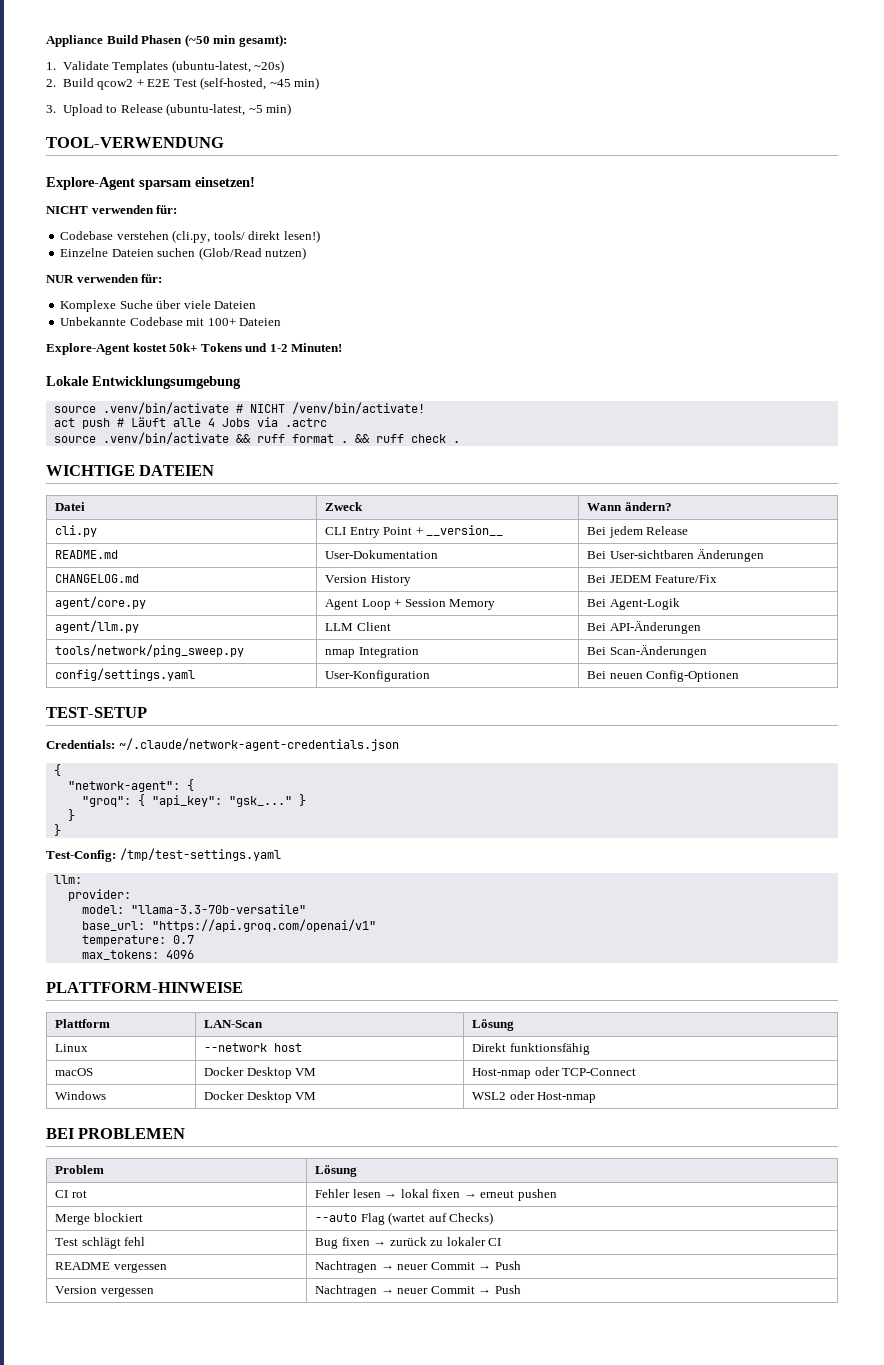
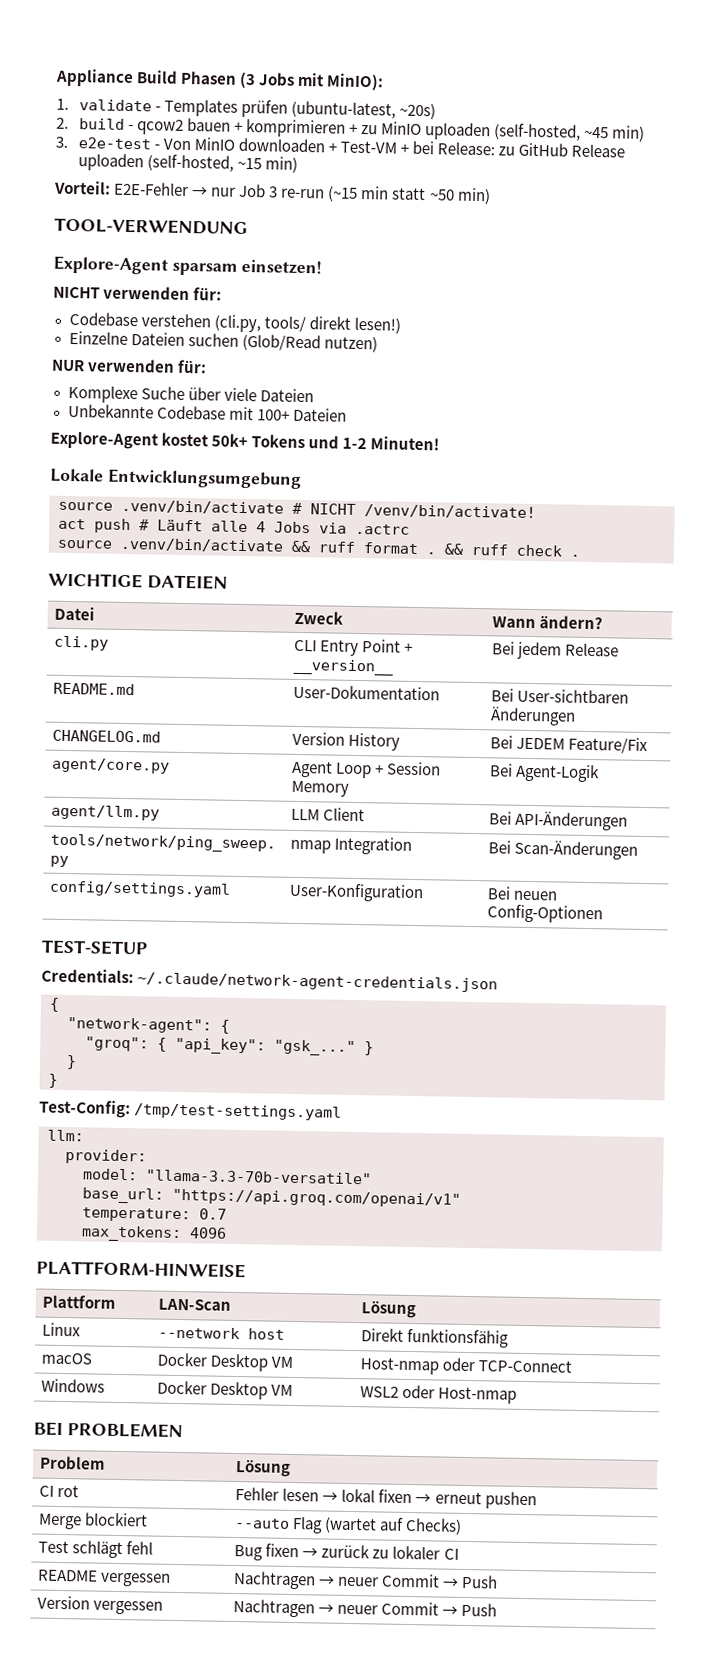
[184,34,287,47] [46,60,285,73] [46,77,320,90] [46,103,263,116] (~50 min gesamt): // 1. Validate Templates (ubuntu-latest, ~20s) // 2. Build qcow2 + E2E Test (self-hosted, ~45 min) // 3. Upload to Release (ubuntu-latest, ~5 -> [239,71,385,91] [56,98,436,120] [56,117,646,142] [55,136,626,158] [77,153,298,173] [54,180,455,202] (3 Jobs mit MinIO): // 1. validate - Templates prüfen (ubuntu-latest, ~20s) // 2. build - qcow2 bauen + komprimieren + zu MinIO uploaden (self-hosted, ~45 min) // 3. e2e-test - Von MinIO downloaden + Test-VM + bei Release: zu GitHub Release uploaden (self-hosted, ~15 min) // Vorteil: E2E-Fehler → nur Job 3 re-run (~15 min statt ~50

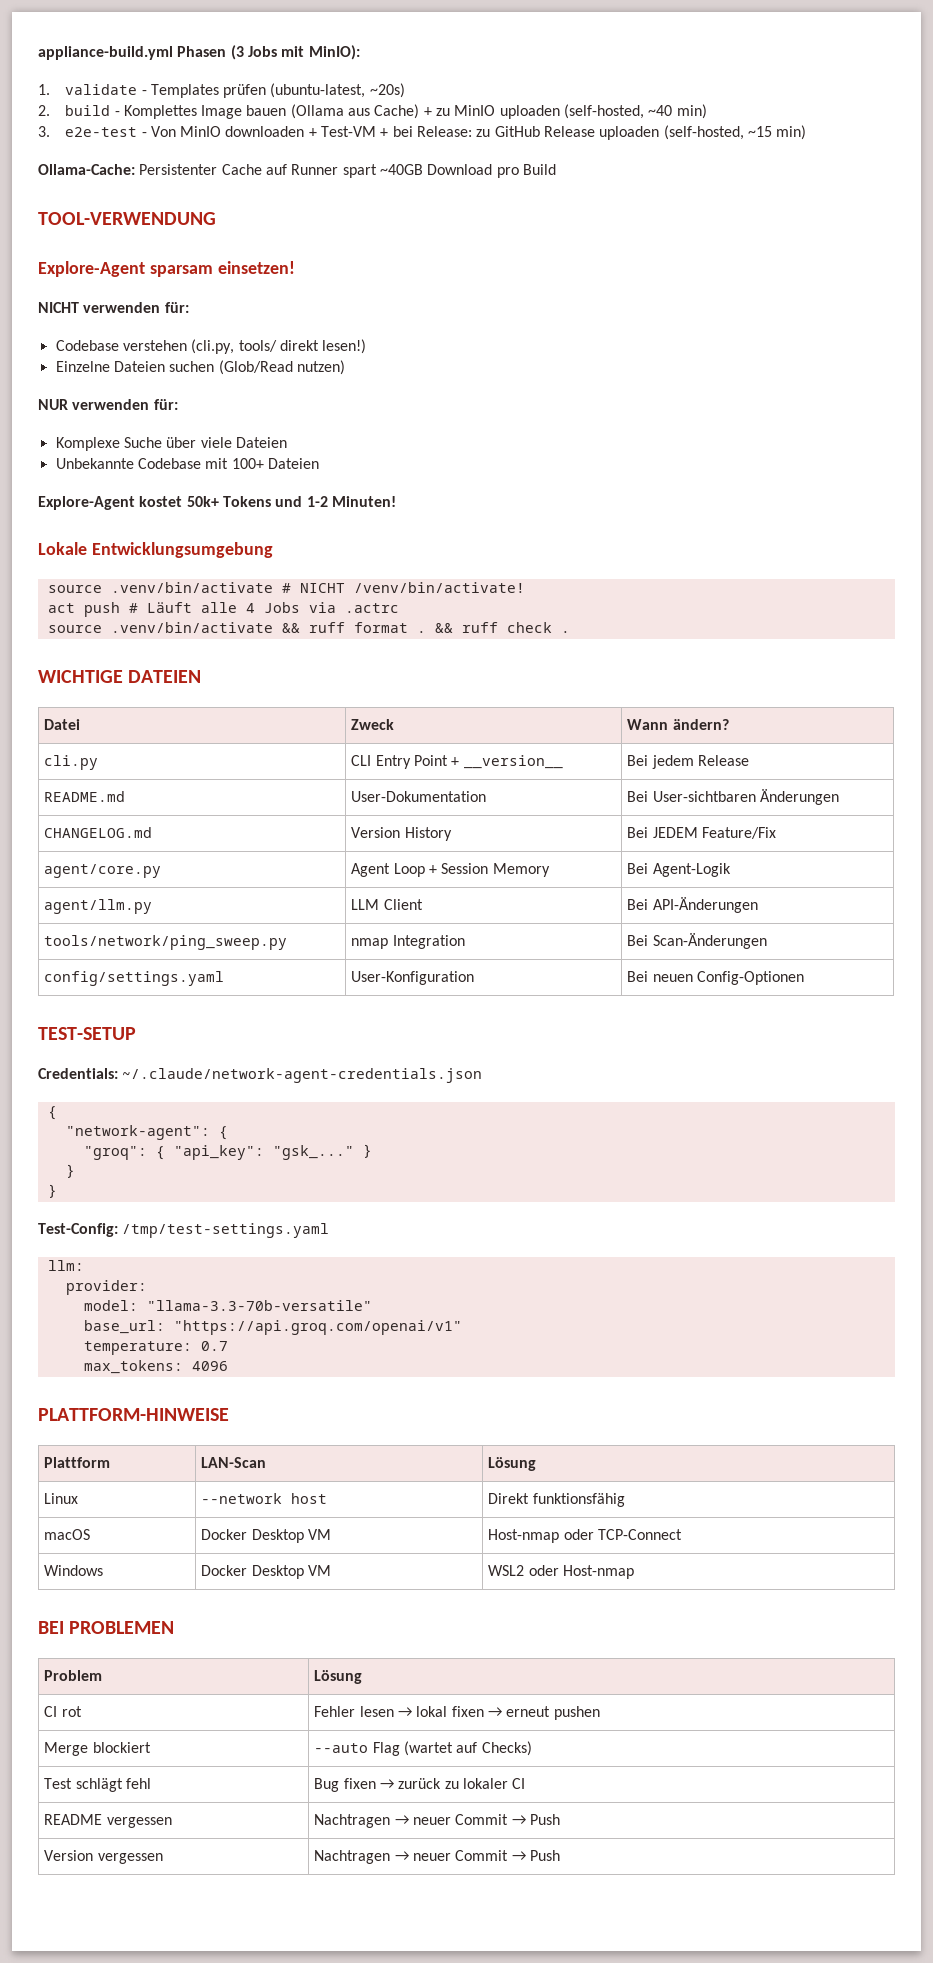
[55,68,179,88] Appliance Build -> [38,46,173,60] appliance-build.yml
[136,117,346,138] qcow2 bauen + komprimieren -> [123,104,420,119] Komplettes Image bauen (Ollama aus Cache)
[584,126,610,139] ~45 -> [648,105,673,116] ~40
[54,180,491,205] Vorteil: E2E-Fehler → nur Job 3 re-run (~15 min statt ~50 min) -> [38,164,556,178] Ollama-Cache: Persistenter Cache auf Runner spart ~40GB Download pro Build

